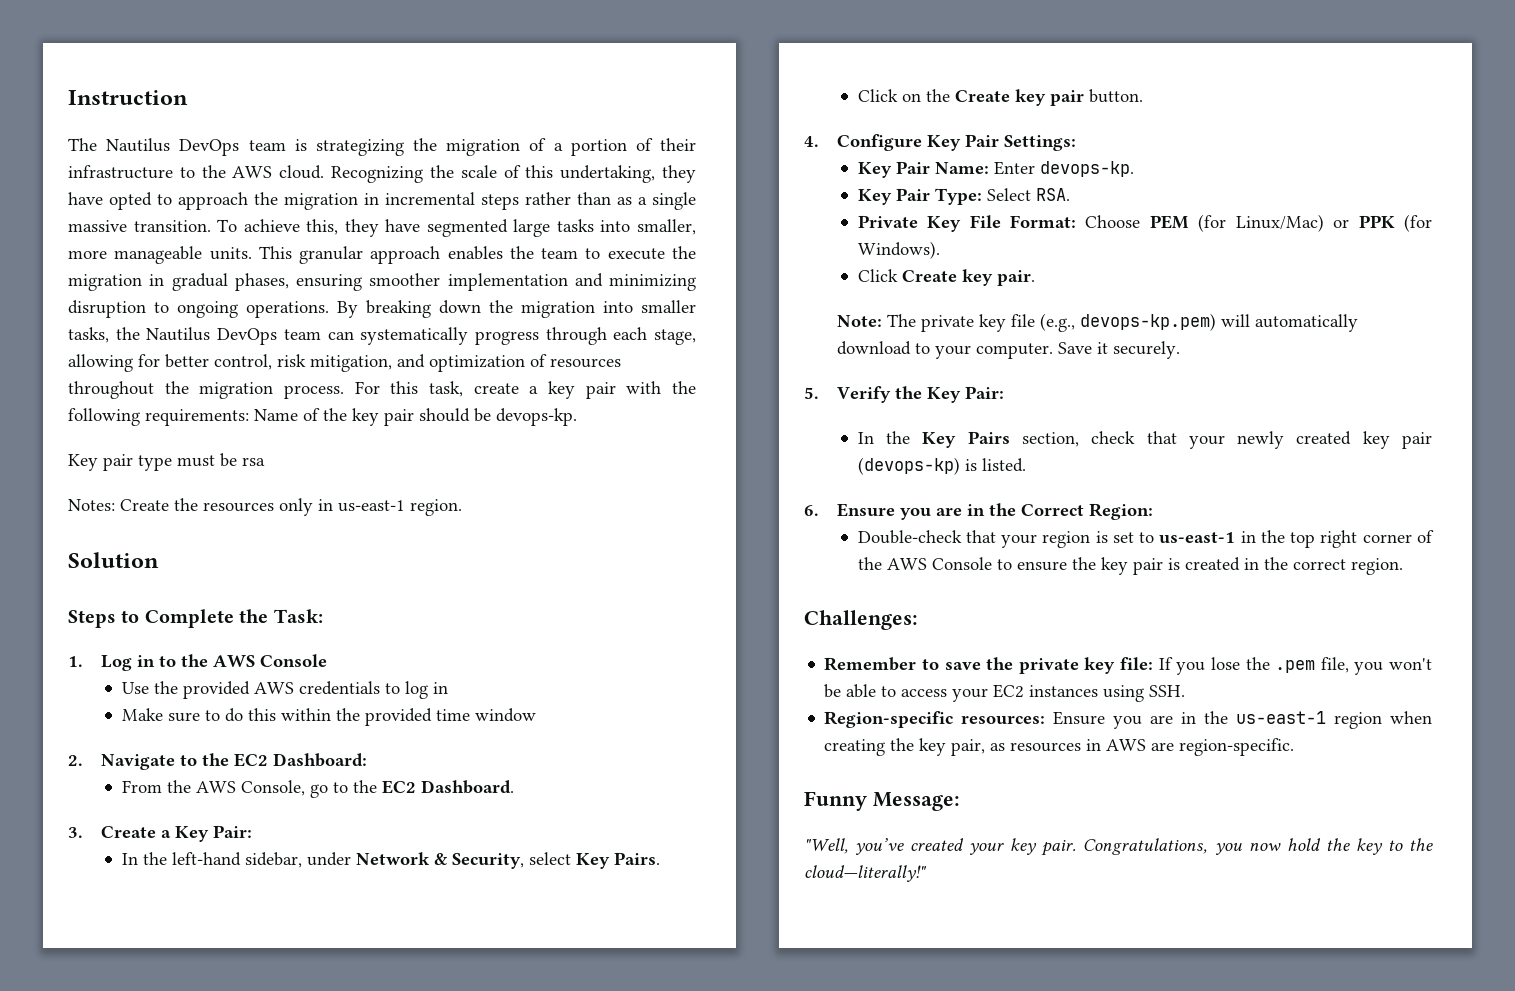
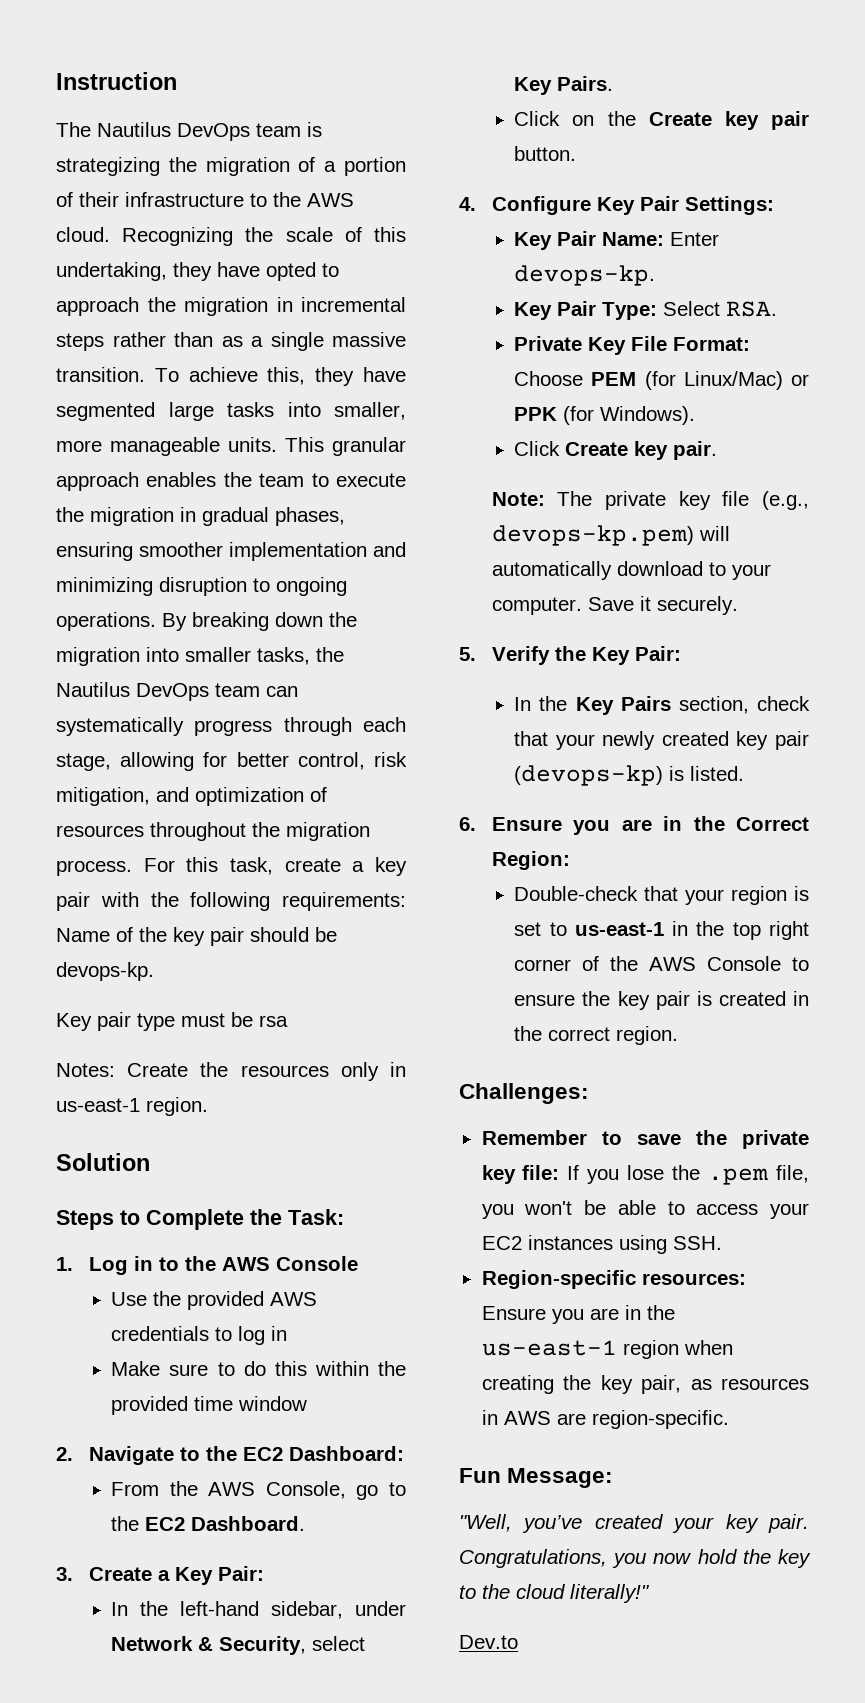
[804,791,867,811] Funny -> [459,1468,501,1483] Fun
[804,865,927,882] cloud—literally!" -> [516,1584,650,1603] [459,1635,518,1649] cloud literally!" // Dev.to

